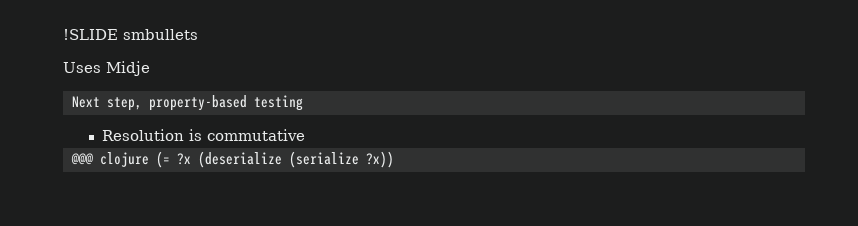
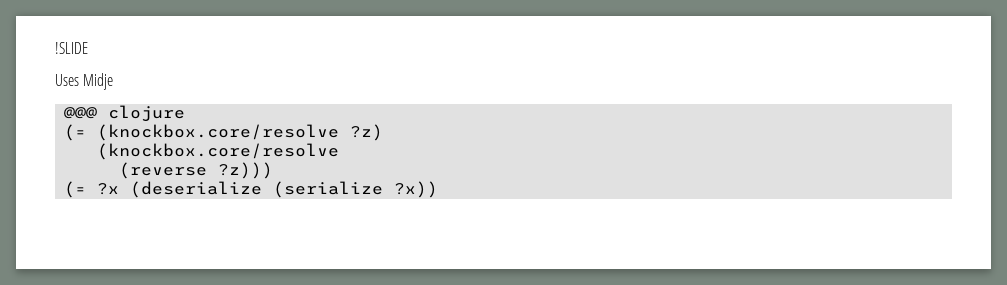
[123,29,198,40] smbullets -> (88, 48) none
[71,95,303,111] [102,129,306,141] [70,152,149,167] Next step, property-based testing // Resolution is commutative // @@@ clojure -> [64,105,186,122] [64,124,384,141] [97,143,340,160] [119,162,274,179] @@@ clojure // (= (knockbox.core/resolve ?z) // (knockbox.core/resolve // (reverse ?z))) //

